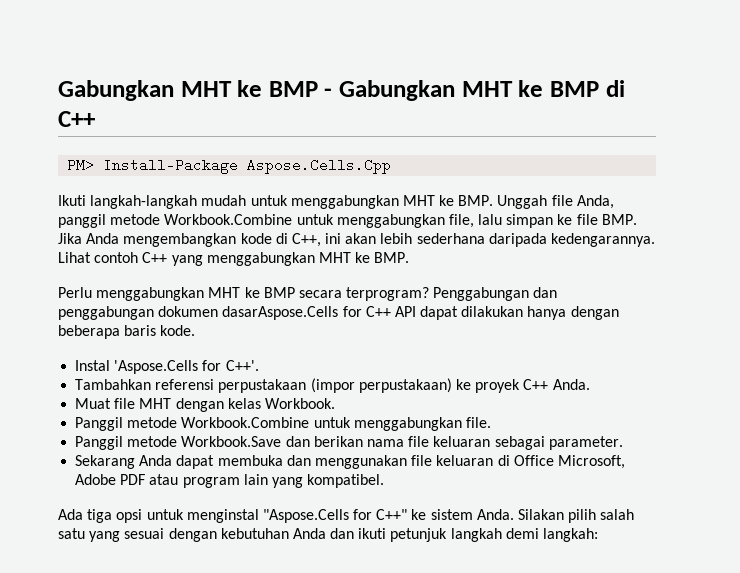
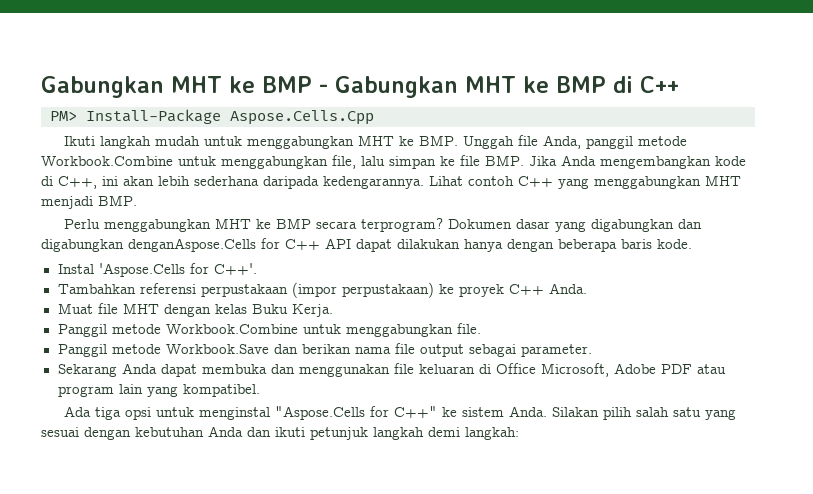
[90,195,198,209] langkah-langkah -> [99,136,151,149] langkah
[355,252,371,263] ke -> [41,196,93,209] menjadi
[433,287,558,301] [58,306,339,320] Penggabungan dan penggabungan dokumen dasarAspose.Cells -> [447,219,702,232] [41,238,256,252] Dokumen dasar yang digabungkan dan digabungkan denganAspose.Cells
[264,398,335,409] Workbook. -> [251,304,333,317] Buku Kerja.
[433,436,491,447] keluaran -> [419,344,464,357] output

